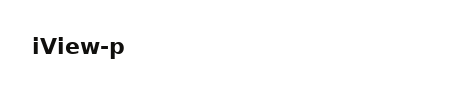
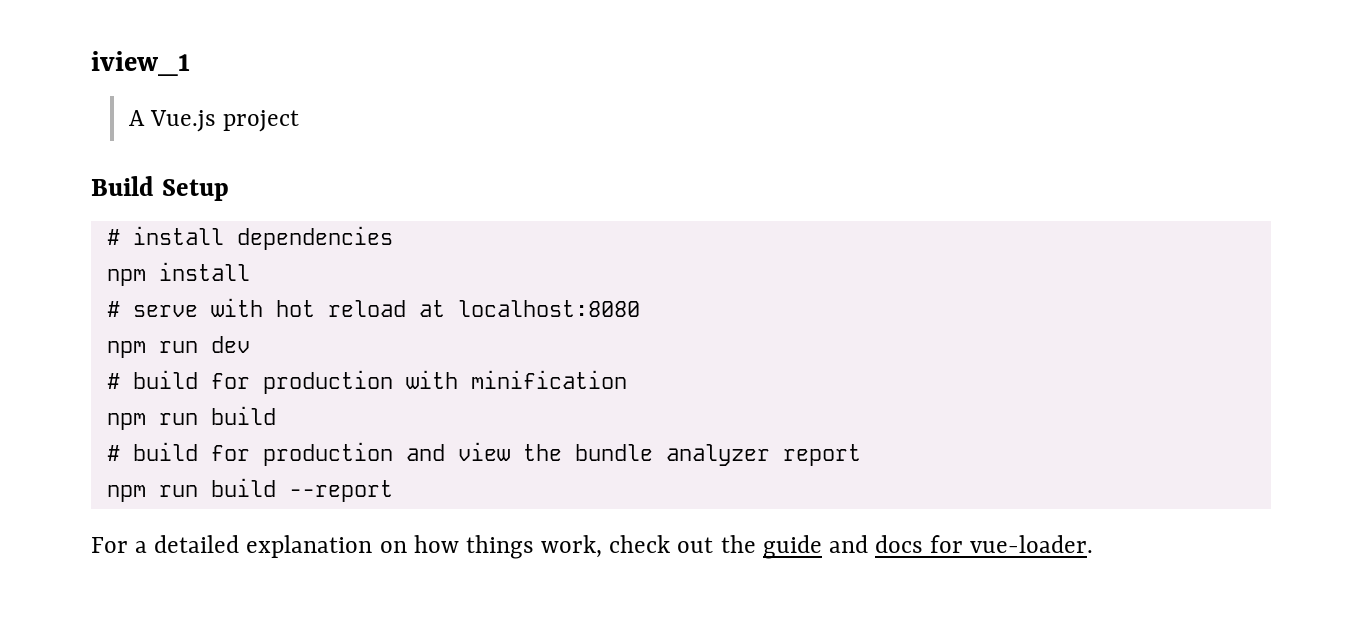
[32,37,125,59] iView-p -> [91,51,190,76] [128,110,300,132] [91,176,229,201] [106,226,393,250] [106,262,250,286] [106,298,640,317] [106,336,250,358] [106,370,627,394] [106,406,276,430] [106,442,861,466] [106,478,393,502] [91,535,1094,559] iview_1 // A Vue.js project // Build Setup // # install dependencies // npm install // # serve with hot reload at localhost:8080 // npm run dev // # build for production with minification // npm run build // # build for production and view the bundle analyzer report // npm run build --report // For a detailed explanation on how things work, check out the guide and docs for vue-loader.

